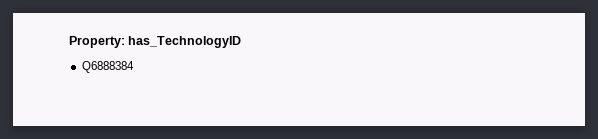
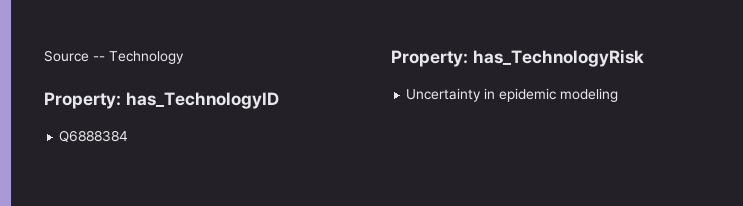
(69, 42) none -> [44,50,184,64] Source -- Technology //
(134, 67) none -> [391,49,644,67] [406,88,619,102] // Property: has_TechnologyRisk // Uncertainty in epidemic modeling

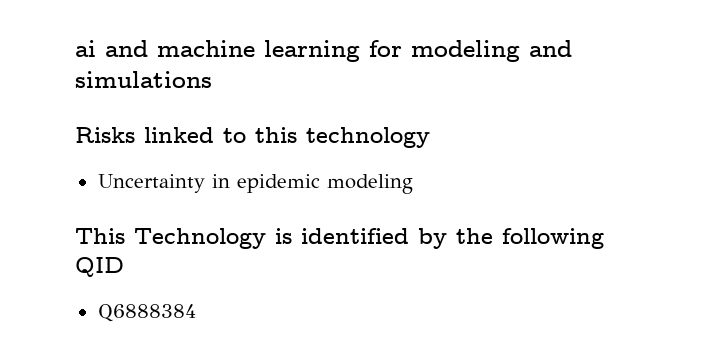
[44,50,184,64] [44,92,279,109] [59,130,129,142] [391,49,644,67] [406,88,619,102] Source -- Technology // Property: has_TechnologyID // Q6888384 // Property: has_TechnologyRisk // Uncertainty in epidemic modeling -> [75,40,572,62] [75,71,212,88] [75,127,430,148] [97,174,413,194] [75,228,604,249] [75,257,124,277] [97,304,196,322] ai and machine learning for modeling and simulations // Risks linked to this technology // Uncertainty in epidemic modeling // This Technology is identified by the following QID // Q6888384

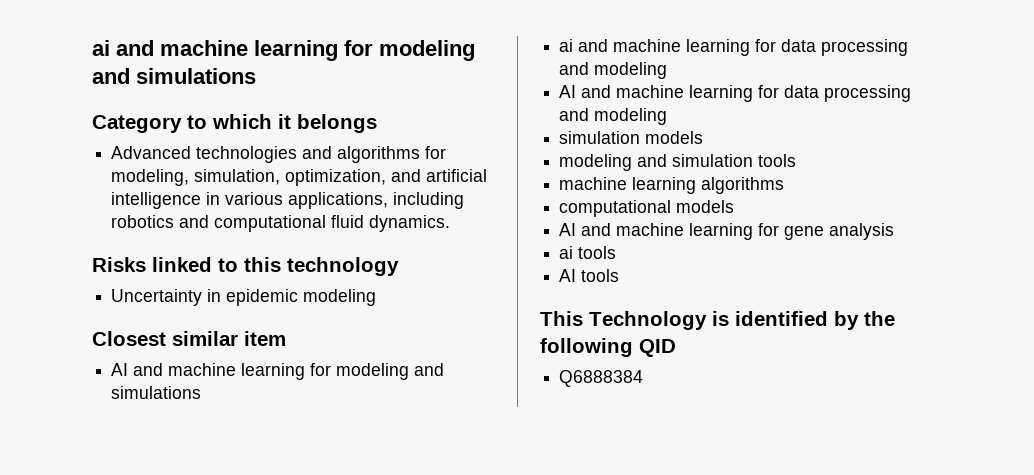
(212, 79) none -> [92,114,377,133] [111,146,447,163] [111,169,488,186] [111,192,465,209] [111,215,451,232] // Category to which it belongs // Advanced technologies and algorithms for modeling, simulation, optimization, and artificial intelligence in various applications, including robotics and computational fluid dynamics.
(413, 184) none -> [92,331,286,346] [111,363,445,380] [111,386,202,399] [559,39,909,56] [559,62,668,79] [559,85,912,102] [559,108,668,125] [559,131,704,144] [559,154,797,171] [559,177,785,194] [559,200,735,217] [559,223,895,240] [559,246,617,259] [559,269,620,282] // Closest similar item // AI and machine learning for modeling and simulations // ai and machine learning for data processing and modeling // AI and machine learning for data processing and modeling // simulation models // modeling and simulation tools // machine learning algorithms // computational models // AI and machine learning for gene analysis // ai tools // AI tools

